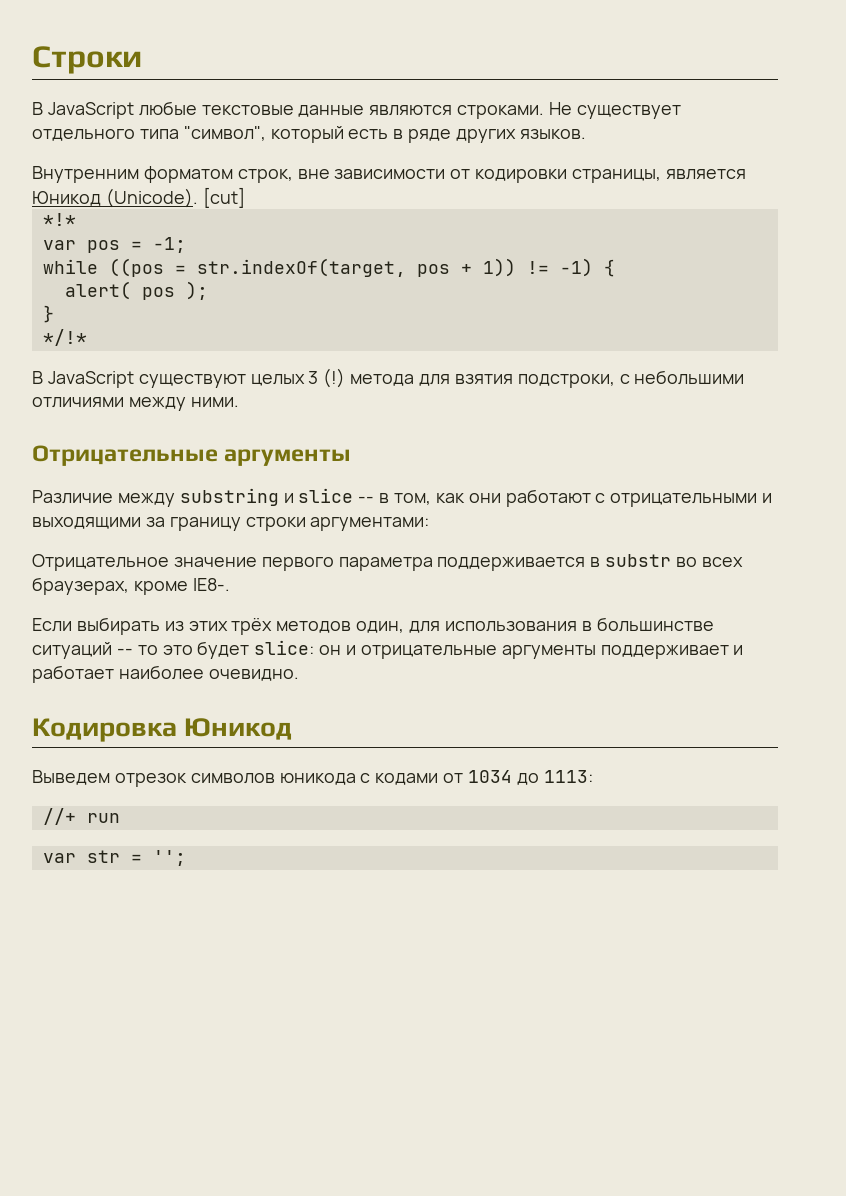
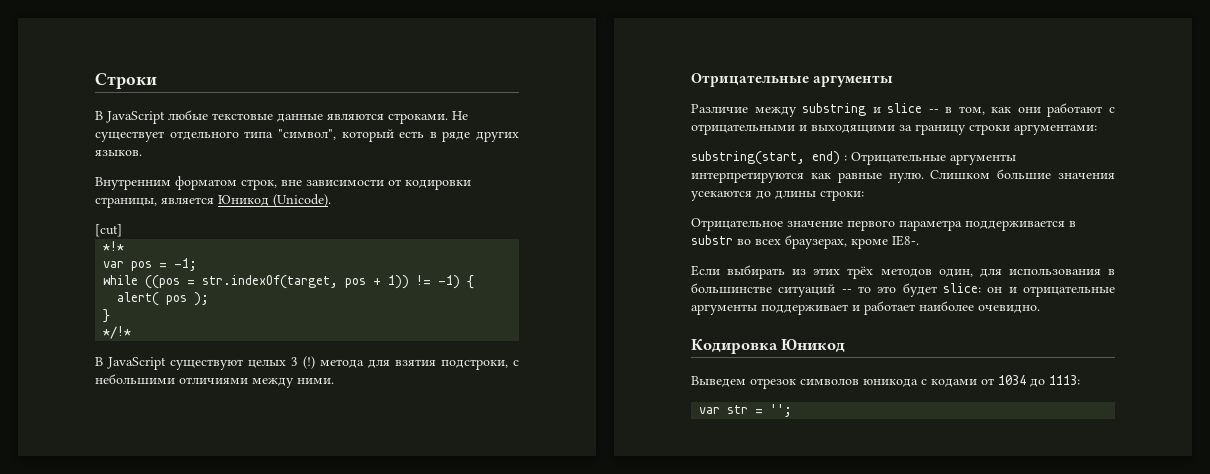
(198, 198) none -> (331, 200) //
(430, 524) none -> [691,151,1016,165] [691,169,1115,183] [691,190,864,201] // substring(start, end) : Отрицательные аргументы интерпретируются как равные нулю. Слишком большие значения усекаются до длины строки:
[42,808,120,825] // //+ run -> (1080, 380) none

